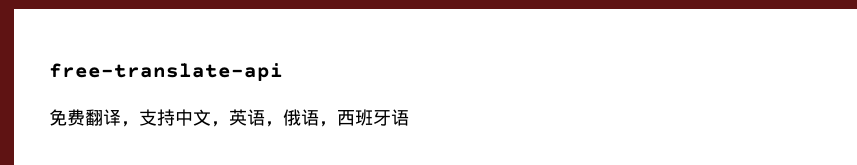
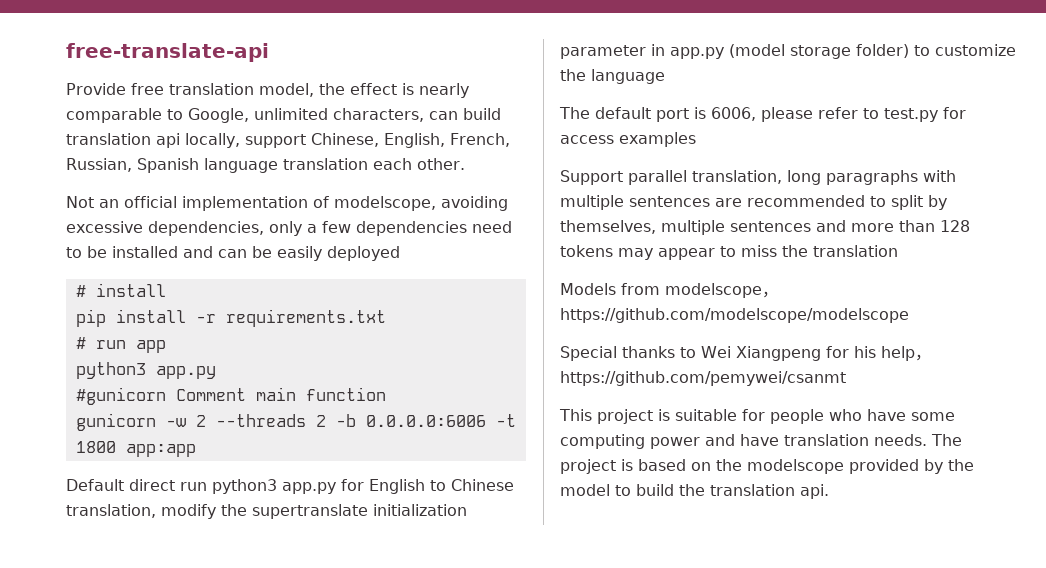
[49,109,409,127] 免费翻译，支持中文，英语，俄语，西班牙语 -> [66,83,469,98] [66,108,501,123] [66,133,510,148] [66,158,465,173] [66,196,508,211] [66,221,512,236] [66,246,400,261] [75,283,166,297] [75,309,386,327] [75,337,166,353] [75,362,216,379] [75,387,386,405] [75,413,516,431] [75,441,196,457] [66,479,514,494] [66,504,467,519] [560,44,1016,59] [560,69,665,84] [559,107,966,122] [560,132,696,147] [560,170,956,185] [560,195,947,210] [560,220,970,235] [560,245,898,260] [560,283,778,298] [560,308,909,323] [560,346,931,361] [560,371,846,386] [559,409,955,424] [560,434,962,449] [560,459,974,474] [560,484,829,499] Provide free translation model, the effect is nearly comparable to Google, unlimited characters, can build translation api locally, support Chinese, English, French, Russian, Spanish language translation each other. // Not an official implementation of modelscope, avoiding excessive dependencies, only a few dependencies need to be installed and can be easily deployed // # install // pip install -r requirements.txt // # run app // python3 app.py // #gunicorn Comment main function // gunicorn -w 2 --threads 2 -b 0.0.0.0:6006 -t 1800 app:app // Default direct run python3 app.py for English to Chinese translation, modify the supertranslate initialization parameter in app.py (model storage folder) to customize the language // The default port is 6006, please refer to test.py for access examples // Support parallel translation, long paragraphs with multiple sentences are recommended to split by themselves, multiple sentences and more than 128 tokens may appear to miss the translation // Models from modelscope，https://github.com/modelscope/modelscope // Special thanks to Wei Xiangpeng for his help，https://github.com/pemywei/csanmt // This project is suitable for people who have some computing power and have translation needs. The project is based on the modelscope provided by the model to build the translation api.

